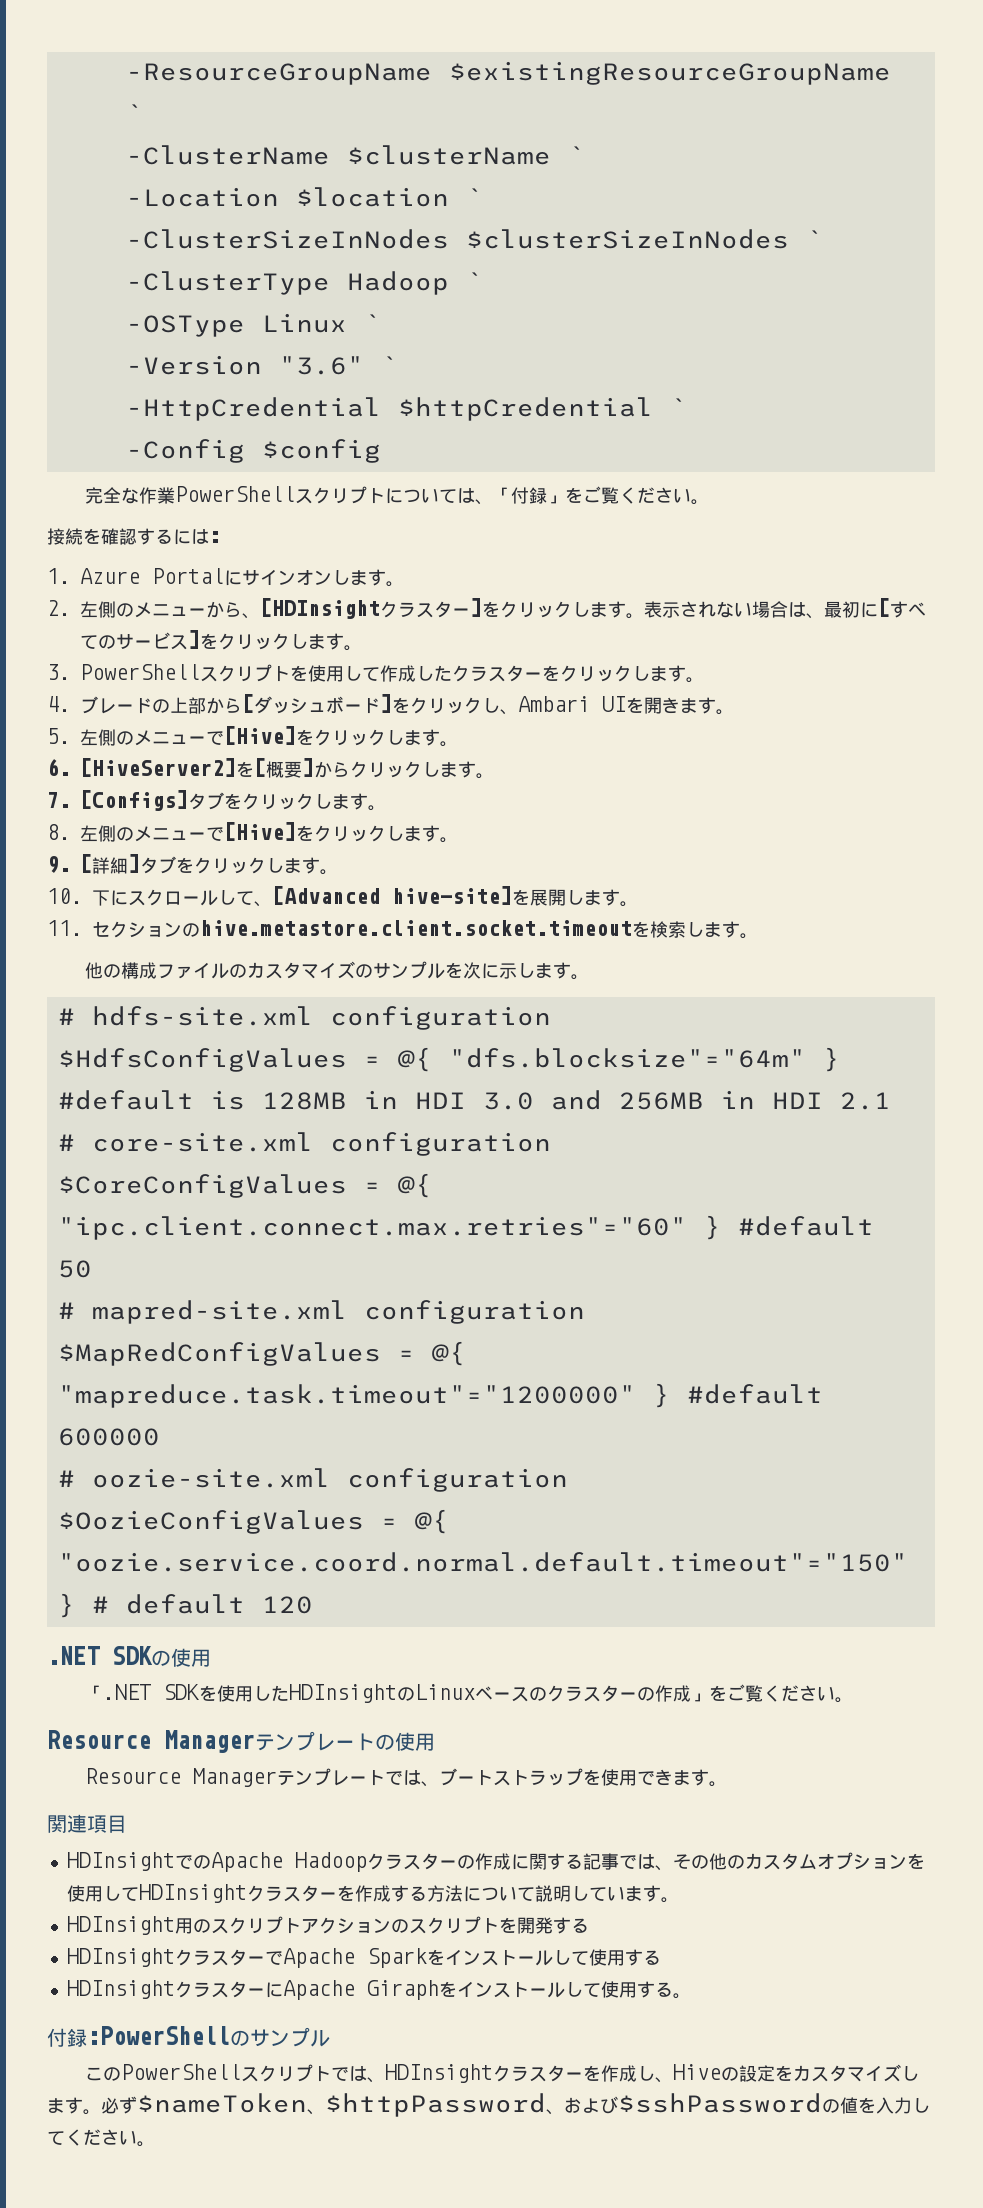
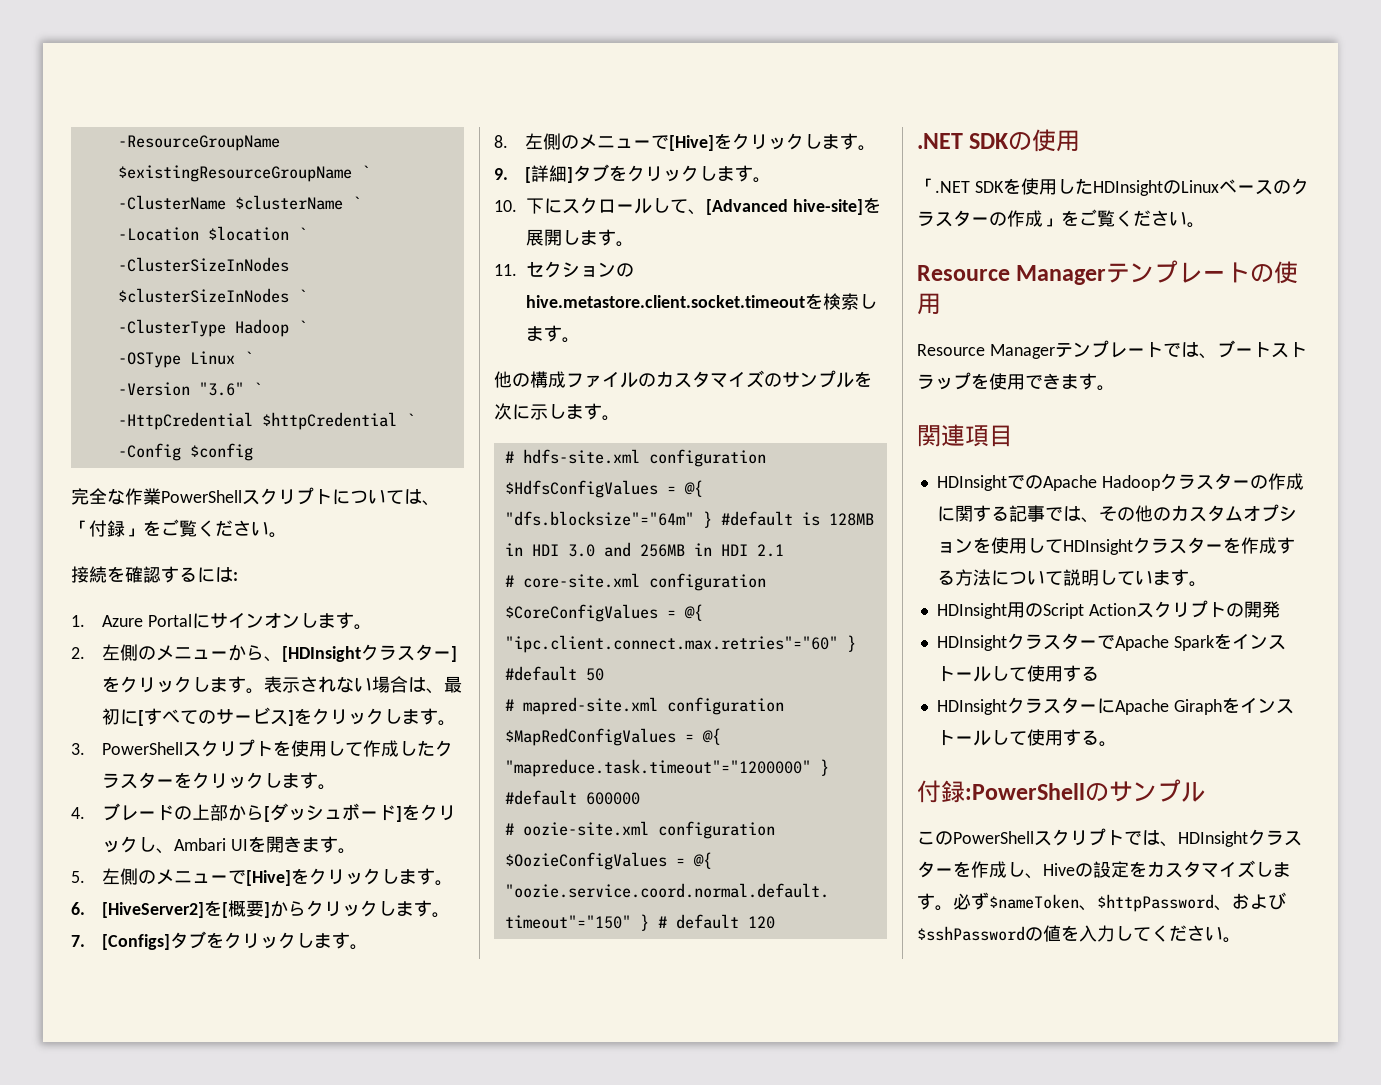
[210,1916,517,1934] スクリプトアクションのスクリプトを -> [1042,600,1244,619] Script Actionスクリプトの
[552,1917,589,1934] する -> (1280, 609) none

